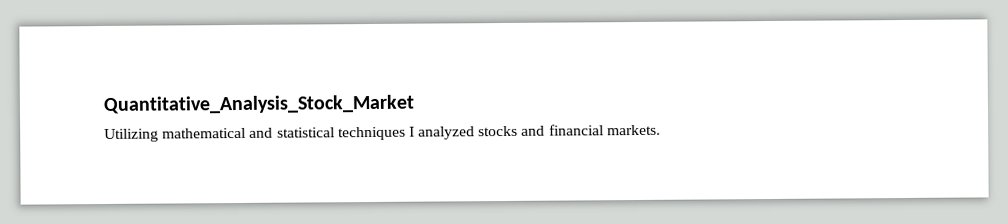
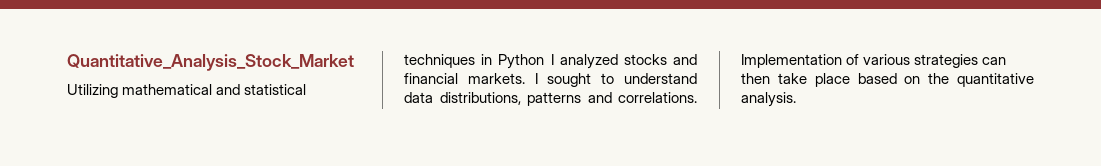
(406, 133) none -> [481,54,545,69] in Python
(661, 130) none -> [534,73,697,87] [404,92,697,106] [741,54,1007,68] [741,73,1034,87] [741,92,796,107] I sought to understand data distributions, patterns and correlations. Implementation of various strategies can then take place based on the quantitative analysis.

